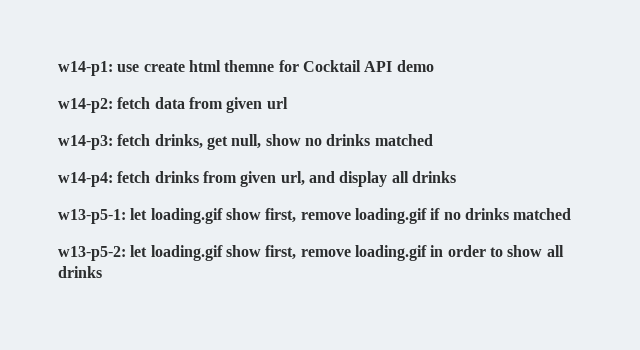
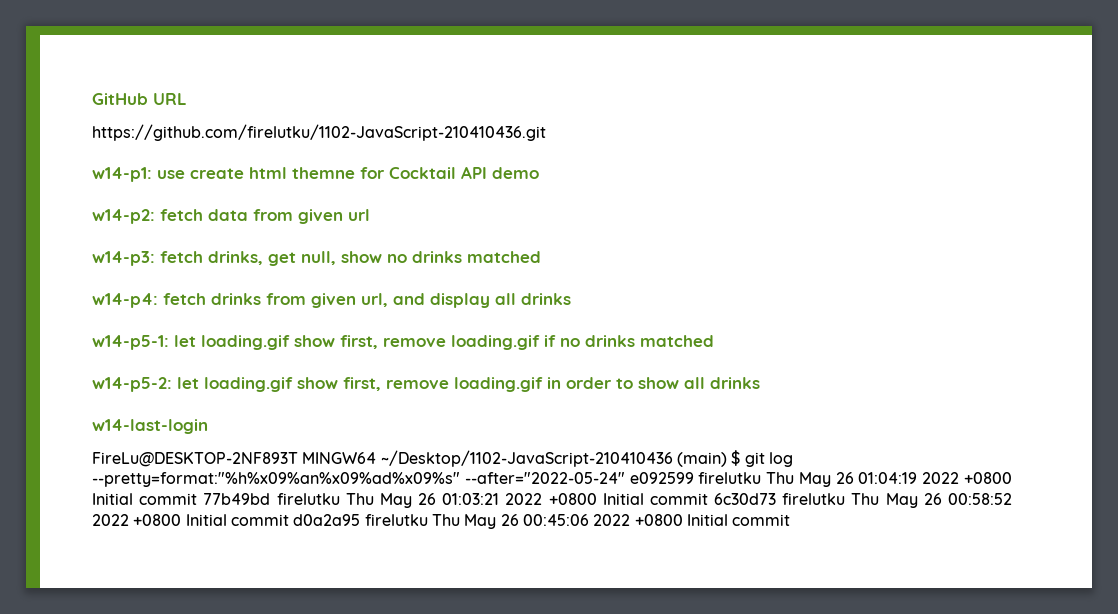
(58, 68) none -> [92,93,187,105] [92,124,546,141] GitHub URL // https://github.com/firelutku/1102-JavaScript-210410436.git //
[58,209,126,224] w13-p5-1: -> [92,335,169,350] w14-p5-1:
[58,246,126,261] w13-p5-2: -> [92,377,172,392] w14-p5-2:
(102, 272) none -> [92,419,208,434] [92,450,793,467] [92,472,1013,487] [92,493,1012,508] [92,514,791,529] // w14-last-login // FireLu@DESKTOP-2NF893T MINGW64 ~/Desktop/1102-JavaScript-210410436 (main) $ git log --pretty=format:"%h%x09%an%x09%ad%x09%s" --after="2022-05-24" e092599 firelutku Thu May 26 01:04:19 2022 +0800 Initial commit 77b49bd firelutku Thu May 26 01:03:21 2022 +0800 Initial commit 6c30d73 firelutku Thu May 26 00:58:52 2022 +0800 Initial commit d0a2a95 firelutku Thu May 26 00:45:06 2022 +0800 Initial commit

